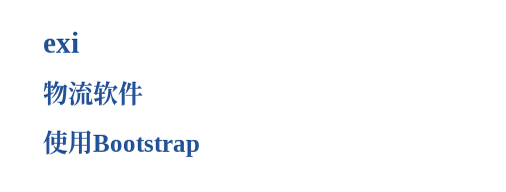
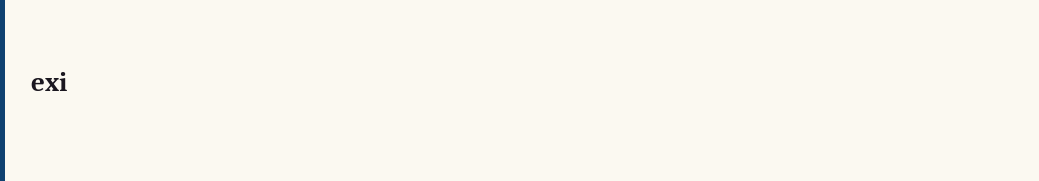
[42,80,144,106] [42,129,200,157] // 物流软件 // 使用Bootstrap -> (67, 81) none

